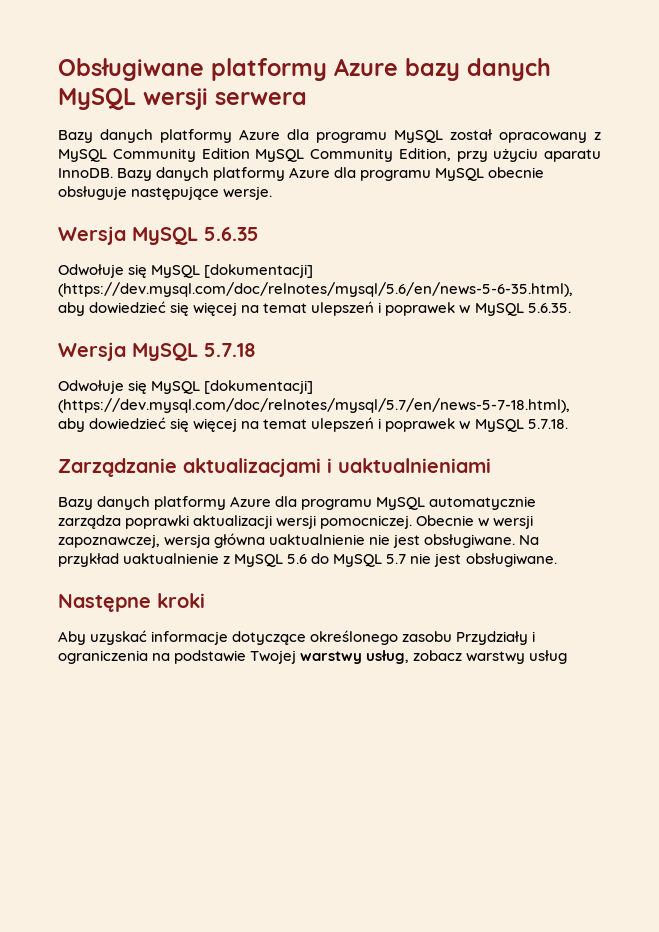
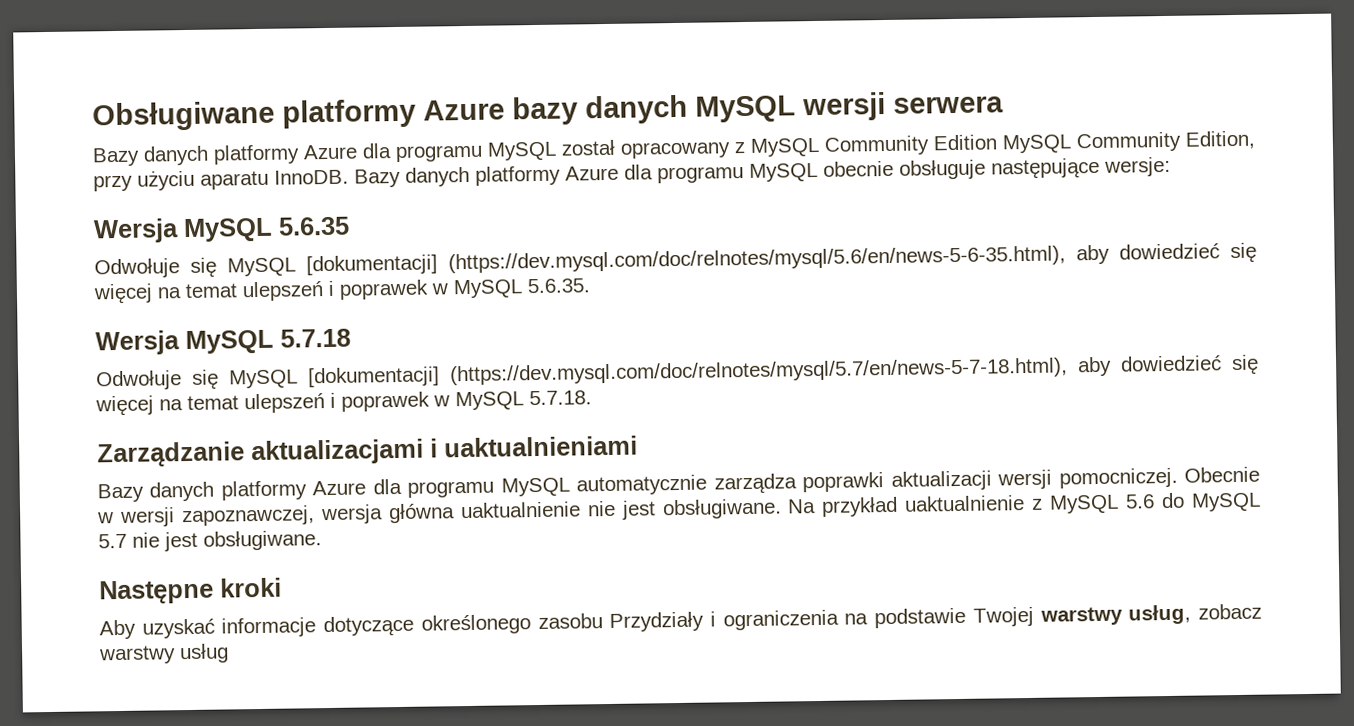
[223,186,273,200] wersje. -> [1104,156,1171,177] wersje:

